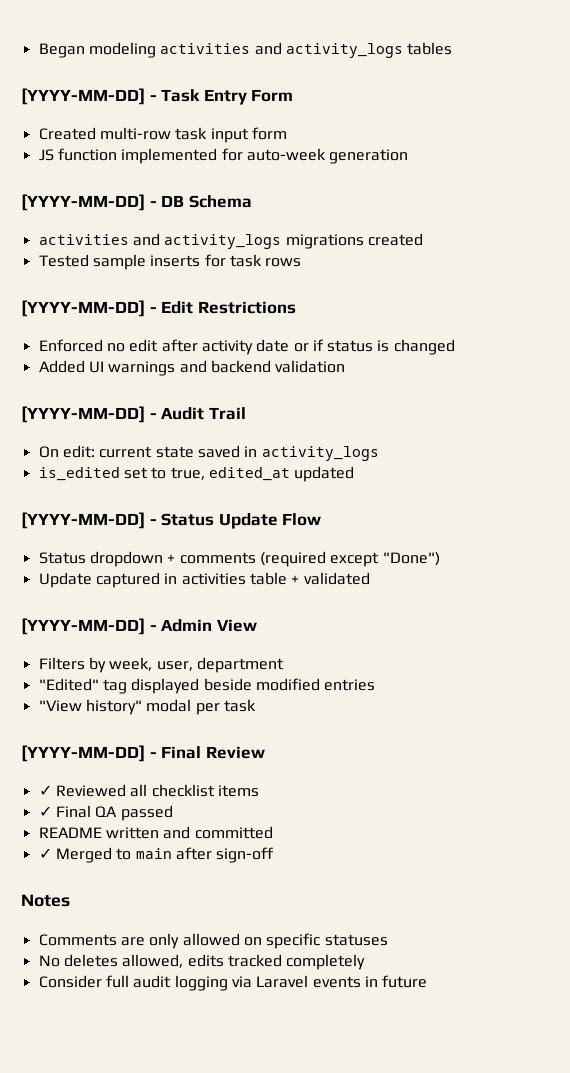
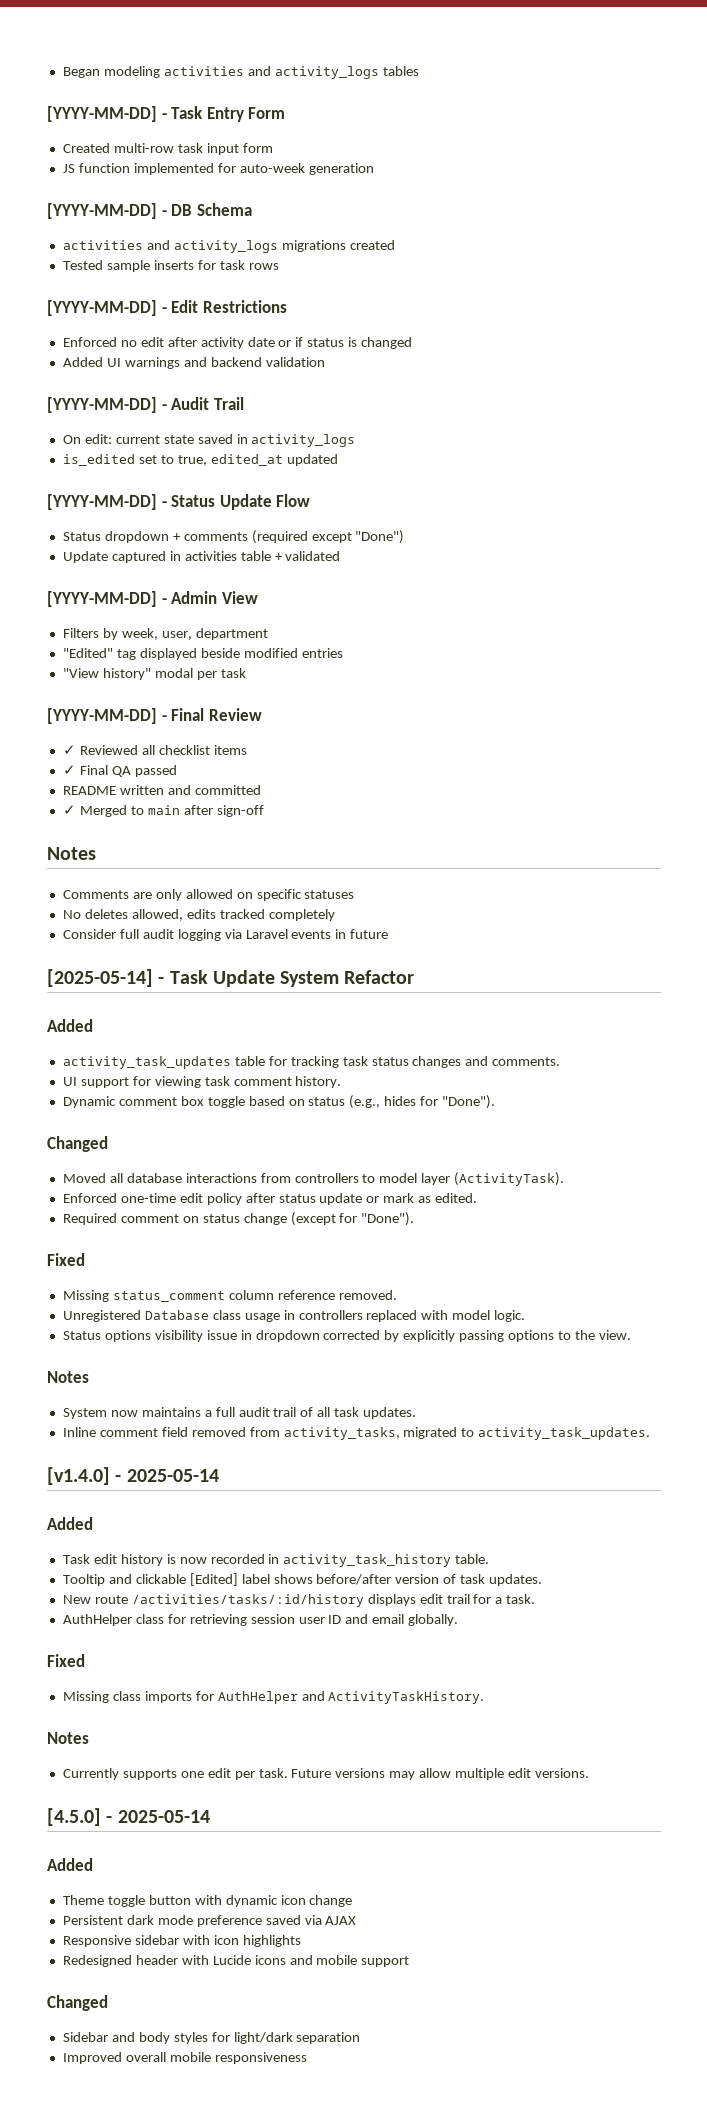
(428, 981) none -> [47,969,415,987] [47,1019,93,1032] [62,1056,561,1069] [62,1076,342,1088] [62,1095,496,1109] [47,1136,108,1152] [62,1172,565,1186] [62,1193,478,1205] [62,1212,415,1226] [47,1253,85,1266] [62,1290,397,1302] [62,1310,526,1322] [62,1330,631,1342] [47,1371,89,1383] [62,1407,417,1419] [62,1427,651,1440] [47,1467,219,1485] [47,1517,93,1530] [62,1554,490,1567] [62,1573,543,1586] [62,1594,536,1607] [62,1614,459,1626] [47,1654,85,1667] [62,1691,485,1704] [47,1732,89,1744] [62,1768,589,1780] [47,1808,210,1826] [47,1858,93,1871] [62,1895,353,1907] [62,1915,357,1927] [62,1935,301,1947] [62,1955,410,1967] [47,1995,108,2011] [62,2032,361,2044] [62,2052,307,2064] // [2025-05-14] - Task Update System Refactor // Added // activity_task_updates table for tracking task status changes and comments. // UI support for viewing task comment history. // Dynamic comment box toggle based on status (e.g., hides for "Done"). // Changed // Moved all database interactions from controllers to model layer (ActivityTask). // Enforced one-time edit policy after status update or mark as edited. // Required comment on status change (except for "Done"). // Fixed // Missing status_comment column reference removed. // Unregistered Database class usage in controllers replaced with model logic. // Status options visibility issue in dropdown corrected by explicitly passing options to the view. // Notes // System now maintains a full audit trail of all task updates. // Inline comment field removed from activity_tasks, migrated to activity_task_updates. // [v1.4.0] - 2025-05-14 // Added // Task edit history is now recorded in activity_task_history table. // Tooltip and clickable [Edited] label shows before/after version of task updates. // New route /activities/tasks/:id/history displays edit trail for a task. // AuthHelper class for retrieving session user ID and email globally. // Fixed // Missing class imports for AuthHelper and ActivityTaskHistory. // Notes // Currently supports one edit per task. Future versions may allow multiple edit versions. // [4.5.0] - 2025-05-14 // Added // Theme toggle button with dynamic icon change // Persistent dark mode preference saved via AJAX // Responsive sidebar with icon highlights // Redesigned header with Lucide icons and mobile support // Changed // Sidebar and body styles for light/dark separation // Improved overall mobile responsiveness

